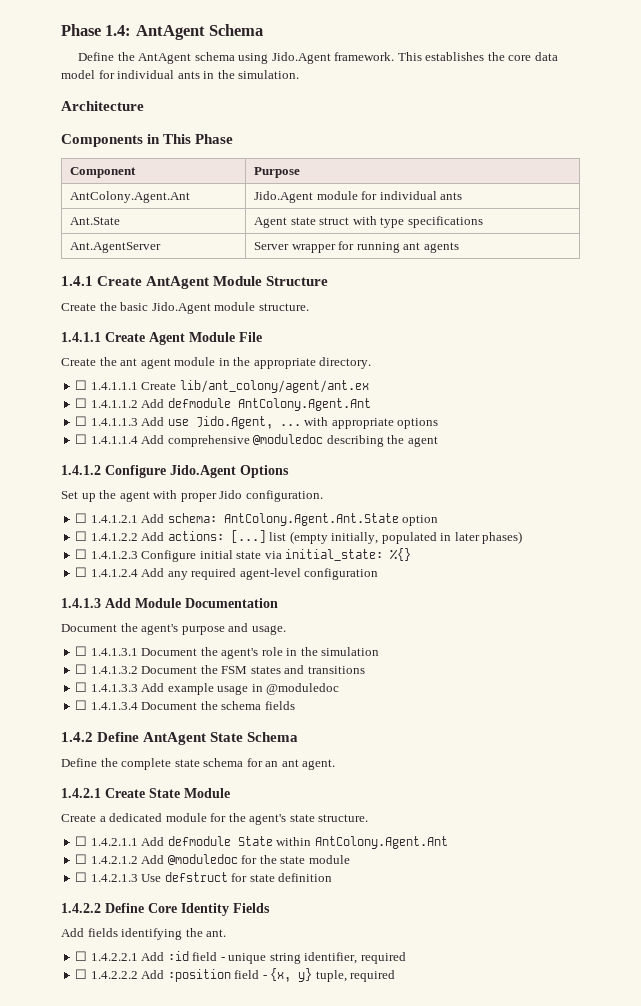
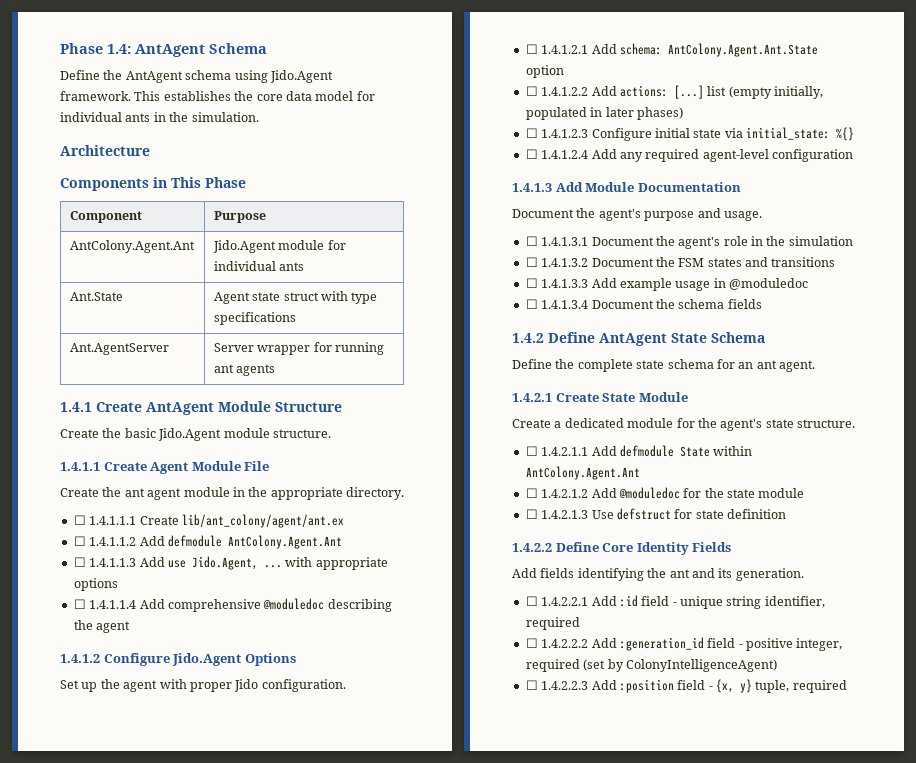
[206,929,227,937] ant. -> [669,568,804,581] ant and its generation.
(165, 974) none -> [619,637,843,651] [525,659,777,672] [525,680,617,690] :generation_id field - positive integer, required (set by ColonyIntelligenceAgent) // ☐ 1.4.2.2.3 Add

